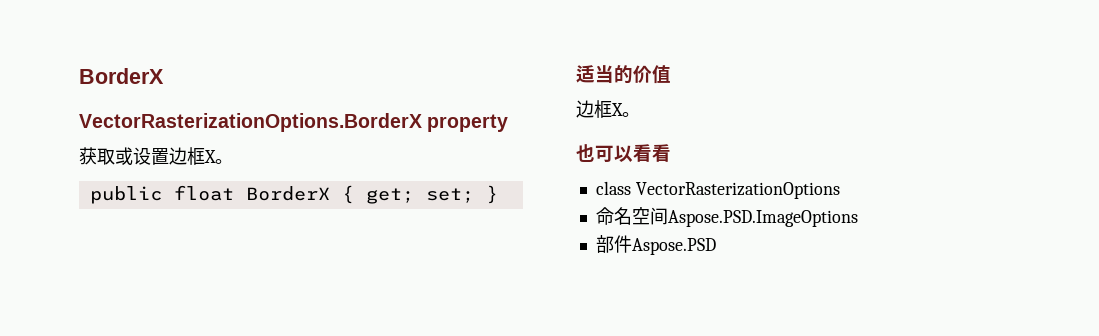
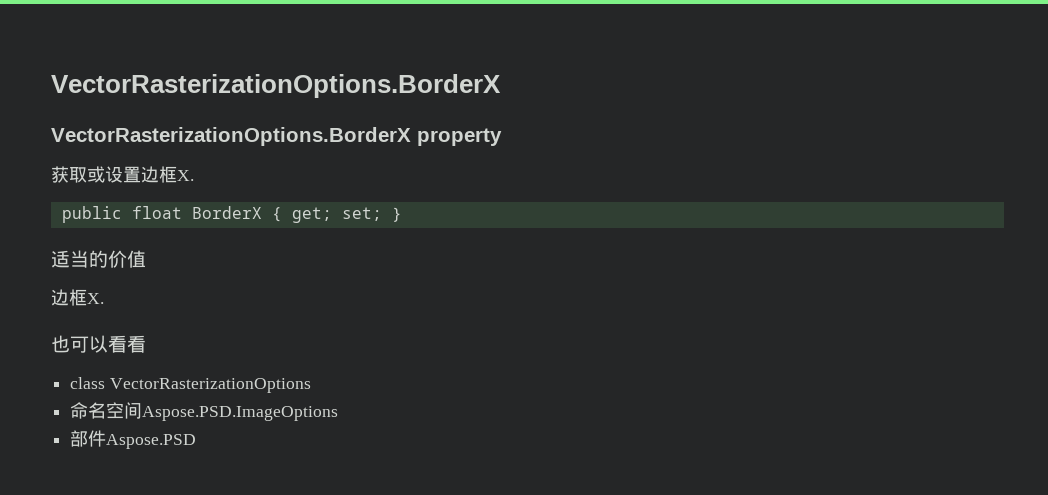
[79,68,164,84] BorderX -> [51,74,501,98] VectorRasterizationOptions.BorderX
[204,150,233,164] X。 -> [177,170,194,181] X.
[611,103,640,117] X。 -> [87,293,104,304] X.

